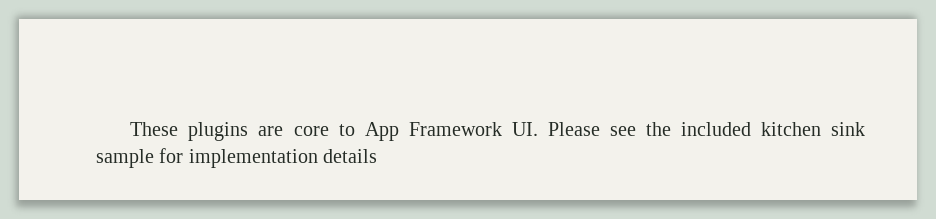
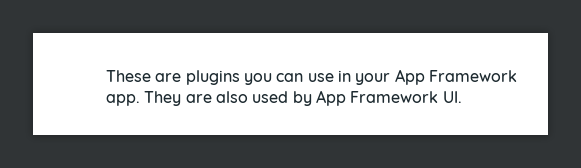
[188,122,865,141] [96,148,378,168] plugins are core to App Framework UI. Please see the included kitchen sink sample for implementation details -> [155,69,517,85] [106,90,462,106] are plugins you can use in your App Framework app. They are also used by App Framework UI.

